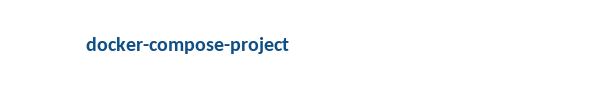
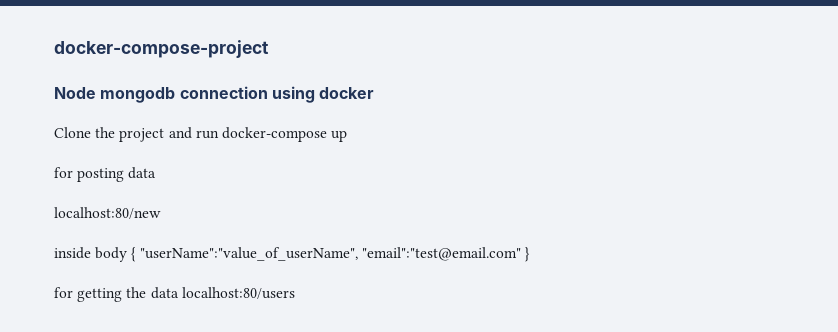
(289, 45) none -> [54,86,375,103] [54,127,348,142] [54,167,157,182] [54,207,161,219] [54,247,530,262] [54,287,295,302] // Node mongodb connection using docker // Clone the project and run docker-compose up // for posting data // localhost:80/new // inside body { "userName":"value_of_userName", "email":"test@email.com" } // for getting the data localhost:80/users

